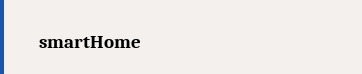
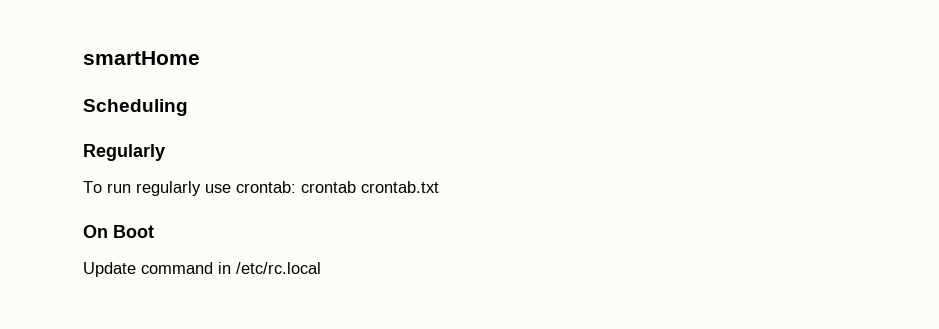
(141, 42) none -> [83,99,188,116] [83,144,165,161] [83,181,439,196] [83,225,154,238] [83,262,321,277] // Scheduling // Regularly // To run regularly use crontab: crontab crontab.txt // On Boot // Update command in /etc/rc.local

